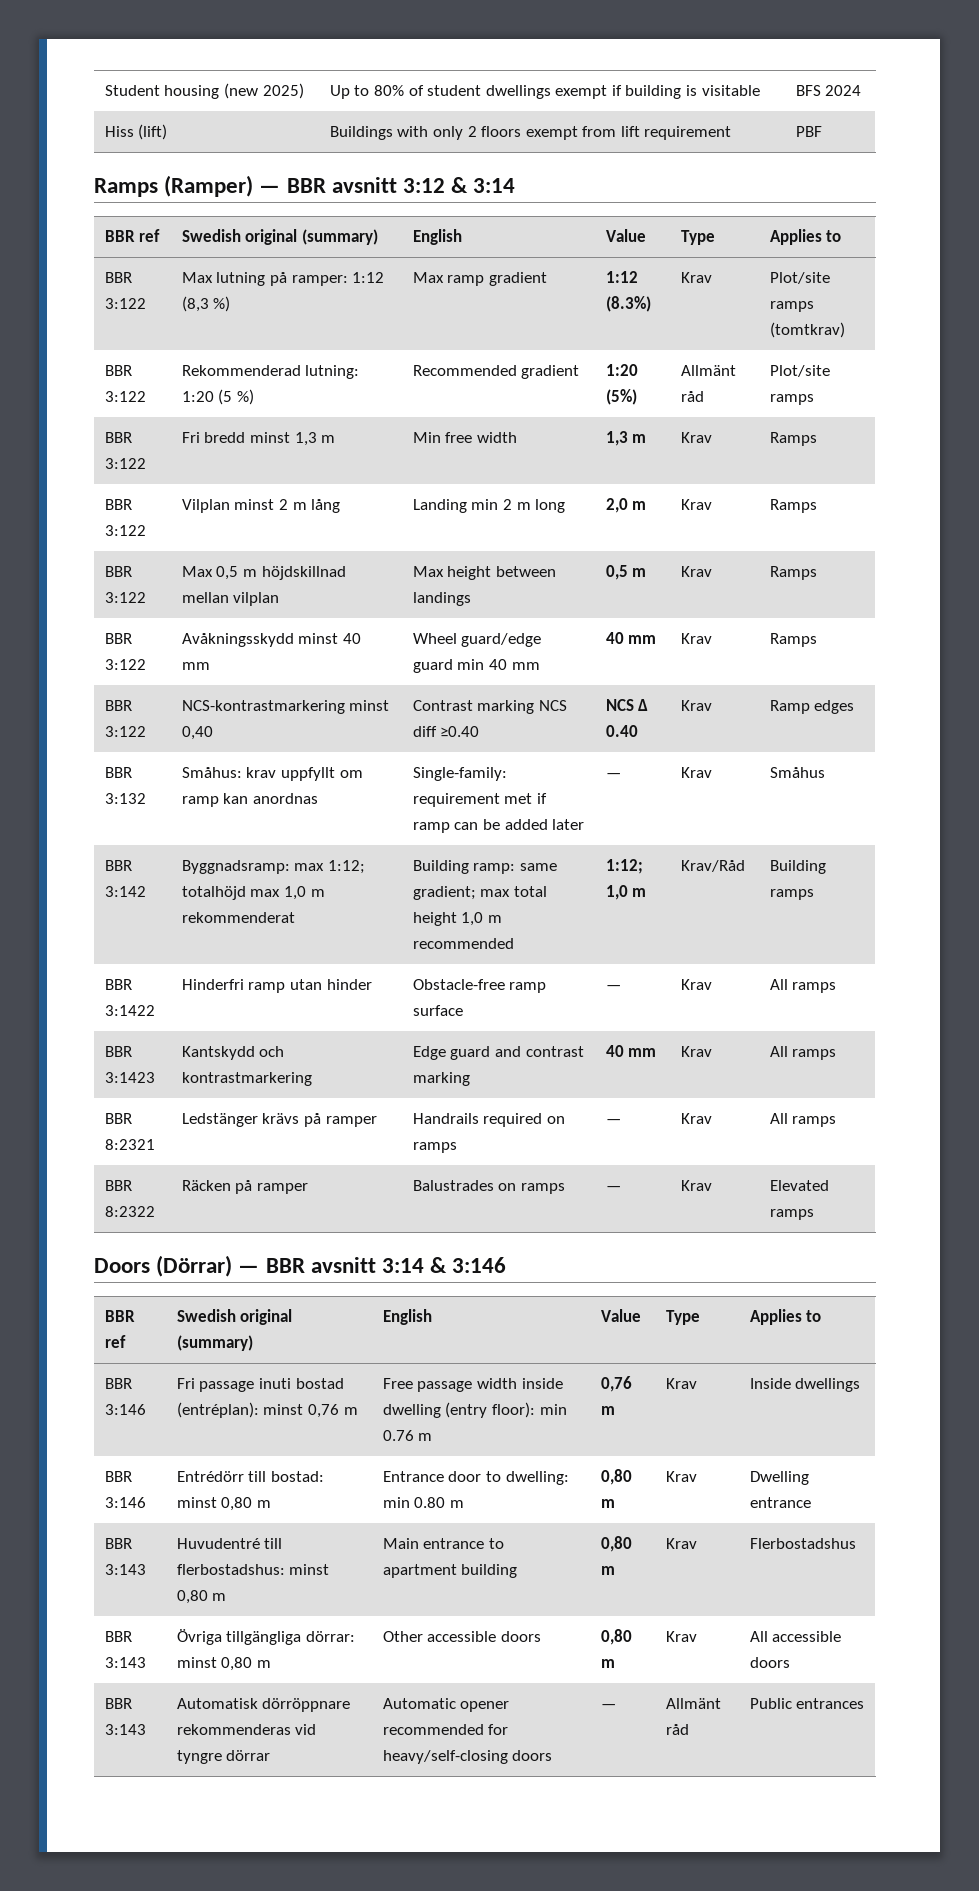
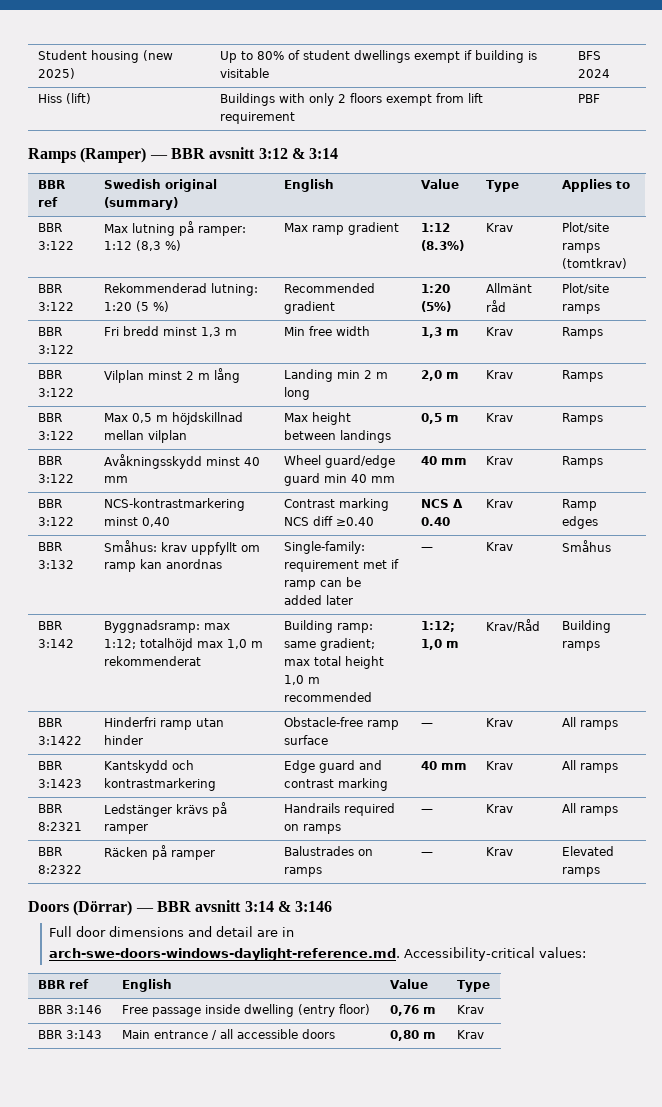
[104,1310,135,1322] [104,1335,126,1348] [176,1309,293,1325] [176,1335,253,1351] [382,1309,432,1325] [600,1309,641,1322] [665,1310,700,1325] [749,1309,822,1325] [104,1378,132,1389] [104,1404,146,1415] [176,1378,344,1392] [176,1402,358,1418] // BBR ref | Swedish original (summary) | English | Value | Type | Applies to // BBR 3:146 | Fri passage inuti bostad (entréplan): minst 0,76 m -> [48,926,294,937] [48,947,586,961] [37,979,89,989] [121,979,172,992] [389,979,428,989] [456,980,490,992] [37,1005,102,1014] // Full door dimensions and detail are in arch-swe-doors-windows-daylight-reference.md. Accessibility-critical values: // BBR ref | English | Value | Type // BBR 3:146
[476,1378,517,1389] width -> (201, 1012) none
[491,1402,567,1418] [382,1430,433,1441] floor): min 0.76 m -> [338,1004,370,1015] floor)
[749,1378,861,1392] [104,1471,132,1482] [104,1497,146,1508] [176,1471,324,1482] [176,1497,271,1511] [382,1471,569,1485] [382,1497,464,1508] [600,1469,632,1485] [600,1499,615,1508] [665,1471,697,1482] [749,1471,809,1485] [749,1497,811,1508] [104,1538,132,1549] [104,1564,146,1575] [176,1538,283,1549] [176,1564,330,1575] [176,1590,227,1604] [382,1538,504,1549] [382,1564,518,1578] [600,1536,632,1552] [600,1566,615,1575] [665,1538,697,1549] [749,1538,856,1549] [104,1631,132,1642] [104,1657,146,1668] [176,1629,355,1645] [176,1657,271,1671] [382,1631,423,1642] | Inside dwellings // BBR 3:146 | Entrédörr till bostad: minst 0,80 m | Entrance door to dwelling: min 0.80 m | 0,80 m | Krav | Dwelling entrance // BBR 3:143 | Huvudentré till flerbostadshus: minst 0,80 m | Main entrance to apartment building | 0,80 m | Krav | Flerbostadshus // BBR 3:143 | Övriga tillgängliga dörrar: minst 0,80 m | Other -> [37,1030,102,1039] [121,1029,233,1040] // BBR 3:143 | Main entrance / all
[749,1631,842,1642] [749,1657,790,1668] [104,1698,132,1709] [104,1724,146,1735] [176,1698,351,1712] [176,1724,317,1735] [176,1750,271,1764] [382,1698,510,1712] [382,1724,509,1735] [382,1750,553,1764] [600,1704,616,1709] [665,1698,721,1709] [665,1724,689,1735] [749,1698,865,1709] | All accessible doors // BBR 3:143 | Automatisk dörröppnare rekommenderas vid tyngre dörrar | Automatic opener recommended for heavy/self-closing doors | — | Allmänt råd | Public entrances -> (484, 1034) none

